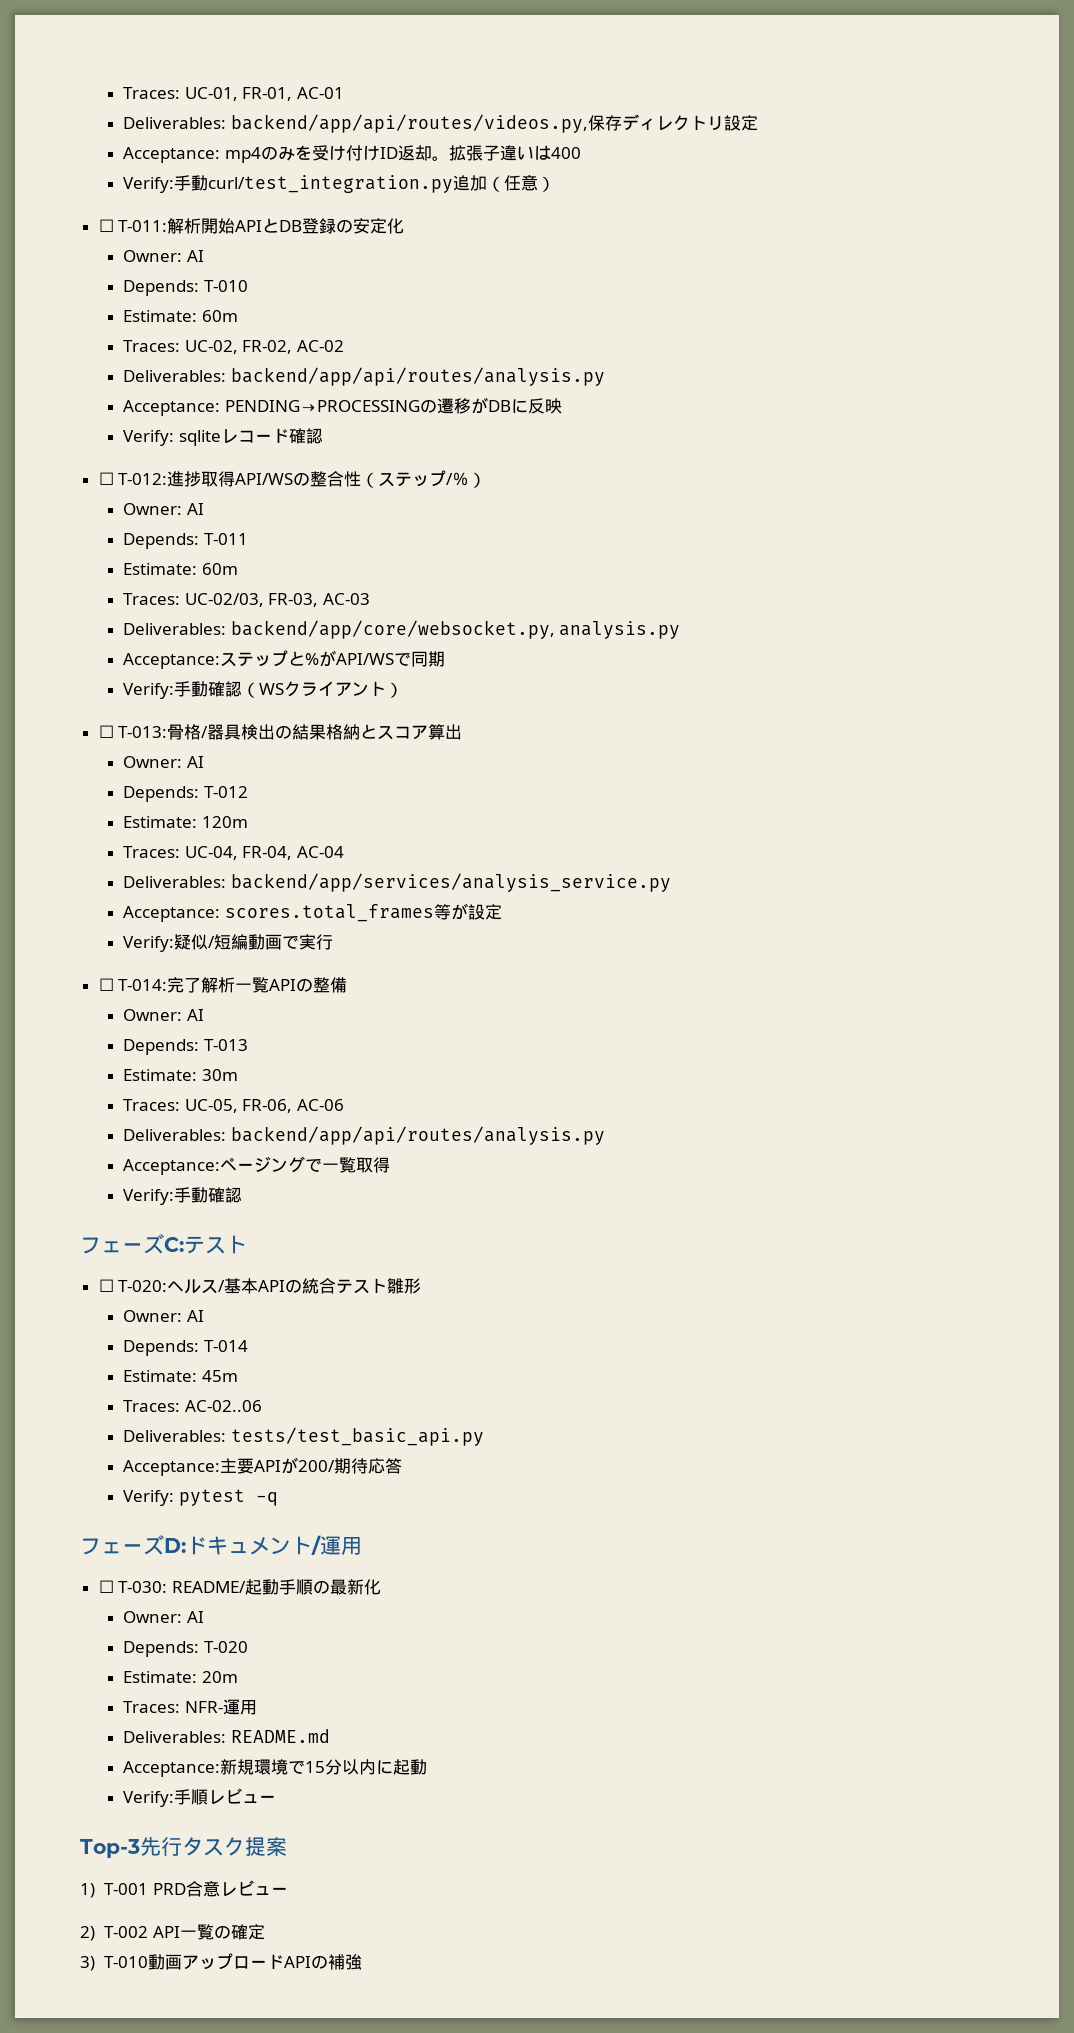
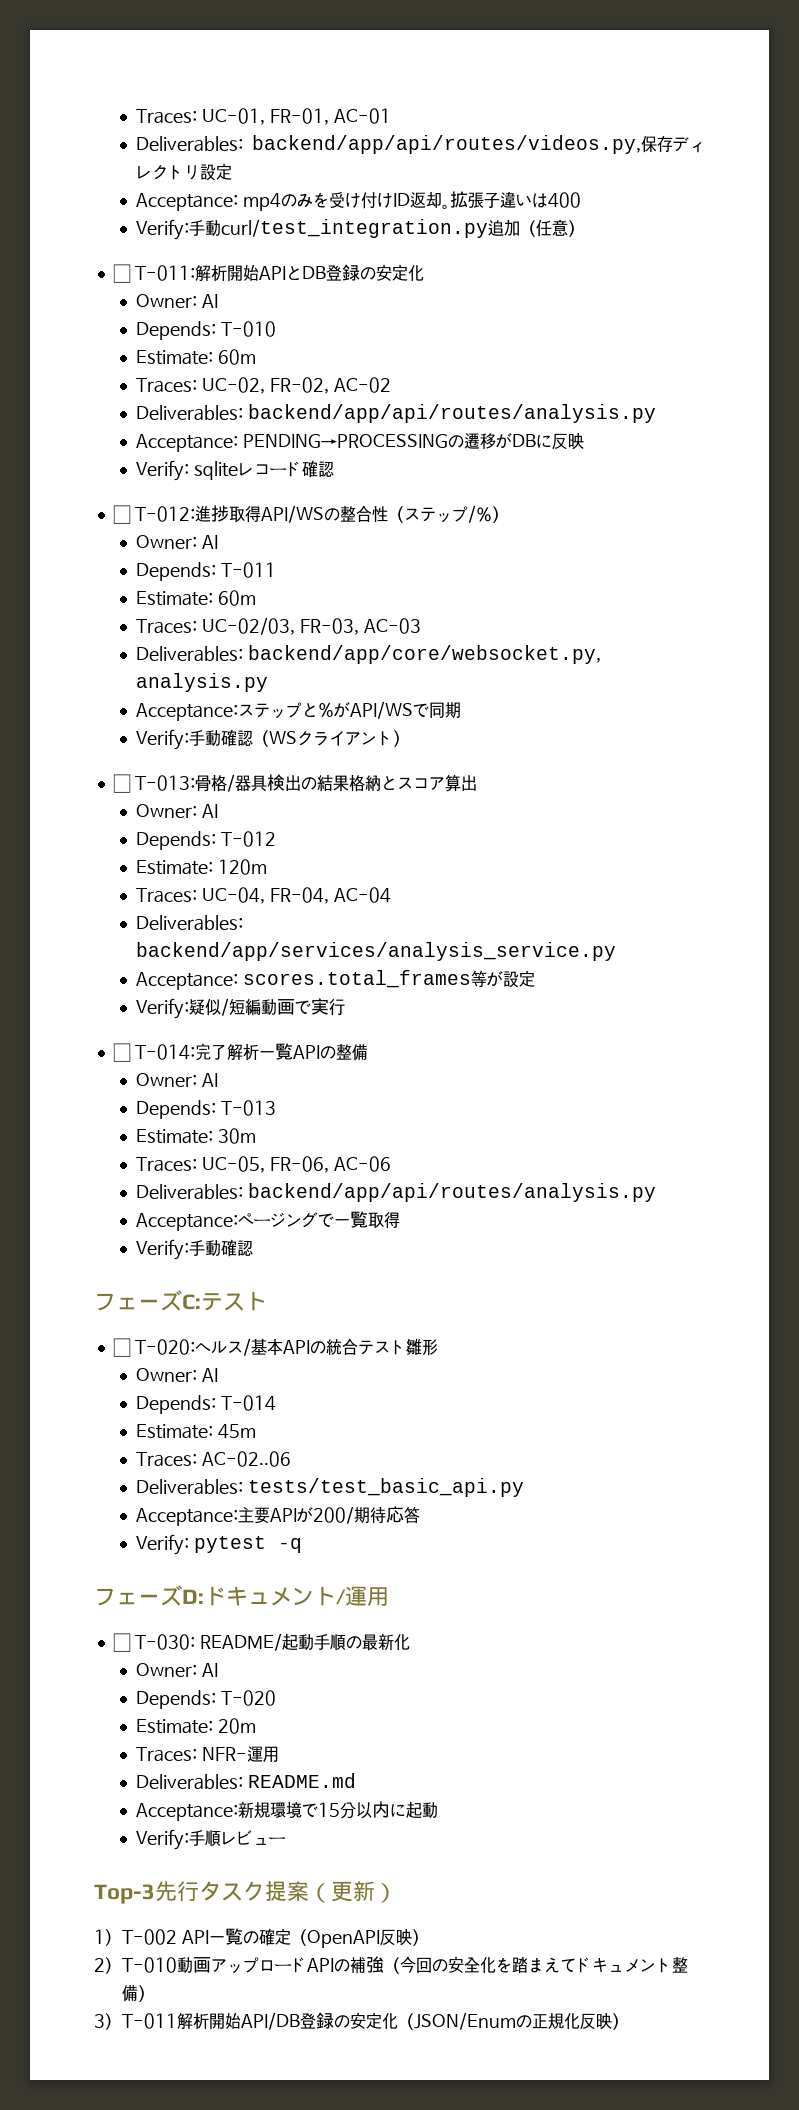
[80,1880,288,1898] [80,1926,95,1941] // 1) T-001 PRD合意レビュー // 2) -> [309,1881,397,1903] [94,1929,113,1946] （更新） // 1)
[80,1956,95,1971] // 3) -> [290,1928,428,1948] [94,1957,113,1974] （OpenAPI反映） // 2)
(363, 1962) none -> [384,1956,688,1974] [122,1985,154,2002] [94,2012,628,2030] （今回の安全化を踏まえてドキュメント整備） // 3) T-011解析開始API/DB登録の安定化（JSON/Enumの正規化反映）

